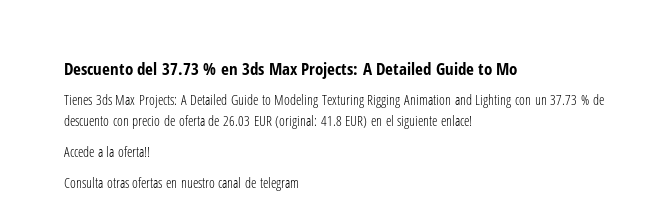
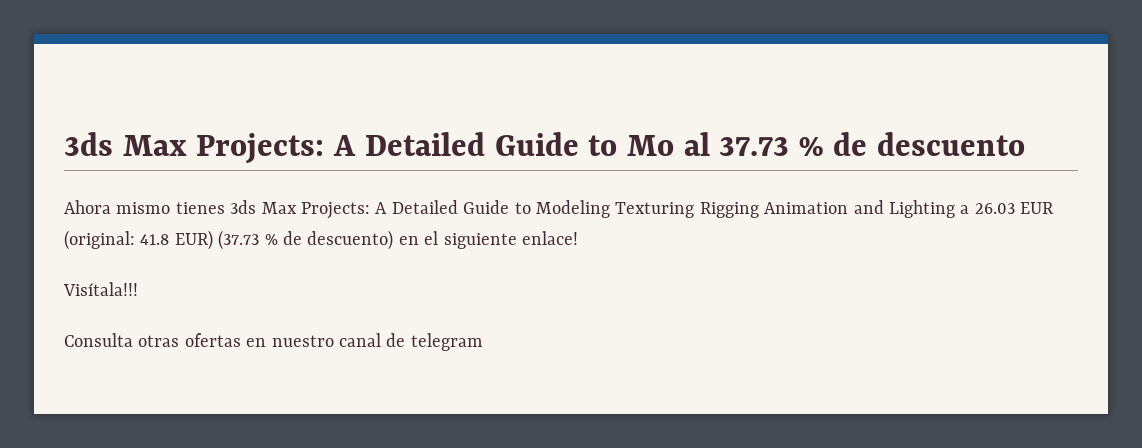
[64,62,238,75] Descuento del 37.73 % en -> (64, 144) none
[64,95,92,105] // Tienes -> [683,132,1025,156] [64,200,225,214] al 37.73 % de descuento // Ahora mismo tienes
[515,94,604,105] [64,115,220,129] con un 37.73 % de descuento con precio de oferta de -> [960,205,970,214] a
(368, 122) none -> [218,230,394,250] (37.73 % de descuento)
[64,146,150,157] Accede a la oferta!! -> [63,282,138,296] Visítala!!!

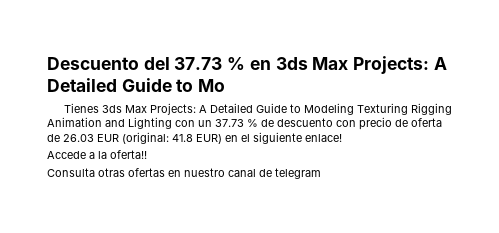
(64, 144) none -> [47,57,271,70] Descuento del 37.73 % en
[683,132,1025,156] [64,200,225,214] al 37.73 % de descuento // Ahora mismo tienes -> [64,103,100,113] // Tienes
[960,205,970,214] a -> [175,117,442,130] [47,134,60,142] con un 37.73 % de descuento con precio de oferta de
[218,230,394,250] (37.73 % de descuento) -> (222, 139) none
[63,282,138,296] Visítala!!! -> [47,150,147,159] Accede a la oferta!!

